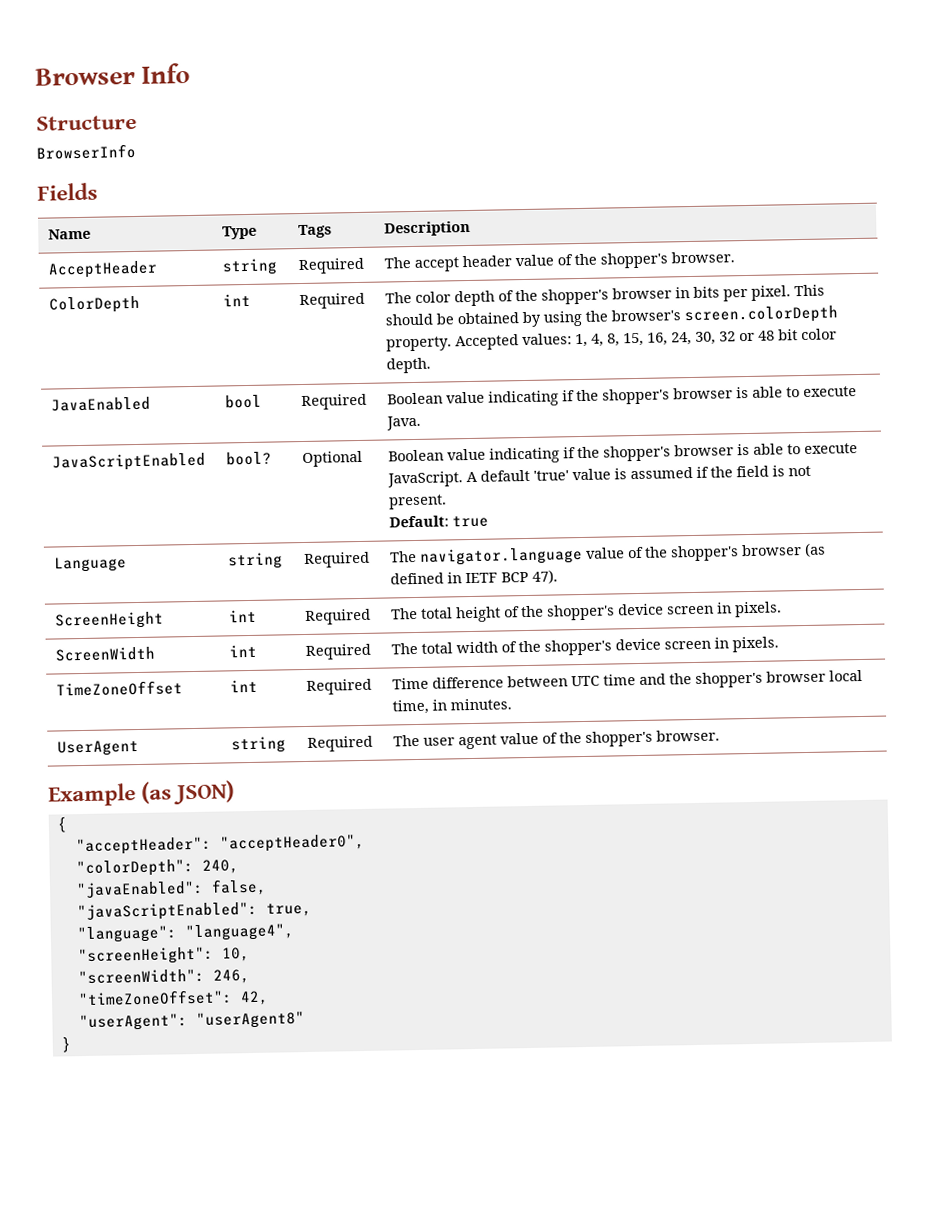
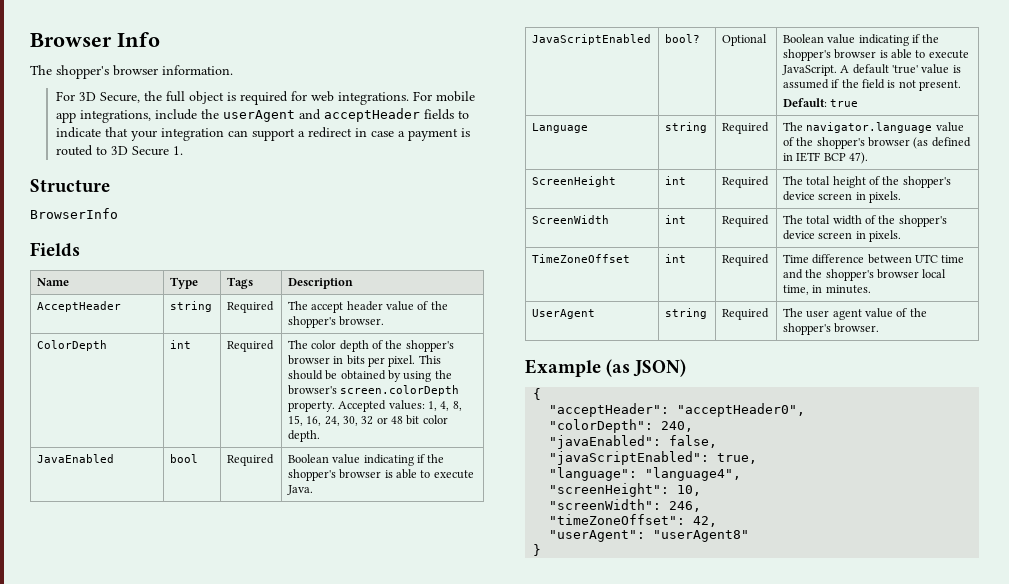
(191, 73) none -> [30,65,233,79] [55,91,475,105] [55,108,469,123] [55,127,470,141] [55,145,183,156] // The shopper's browser information. // For 3D Secure, the full object is required for web integrations. For mobile app integrations, include the userAgent and acceptHeader fields to indicate that your integration can support a redirect in case a payment is routed to 3D Secure 1.

